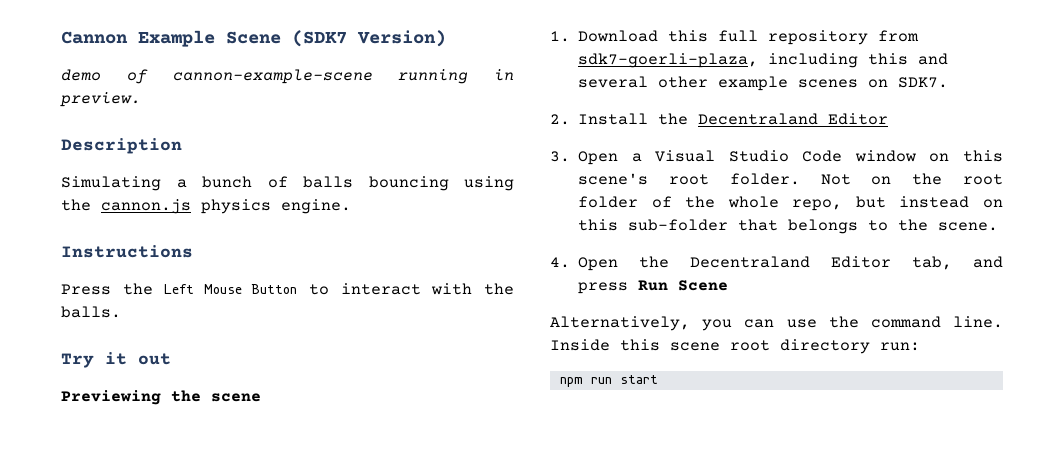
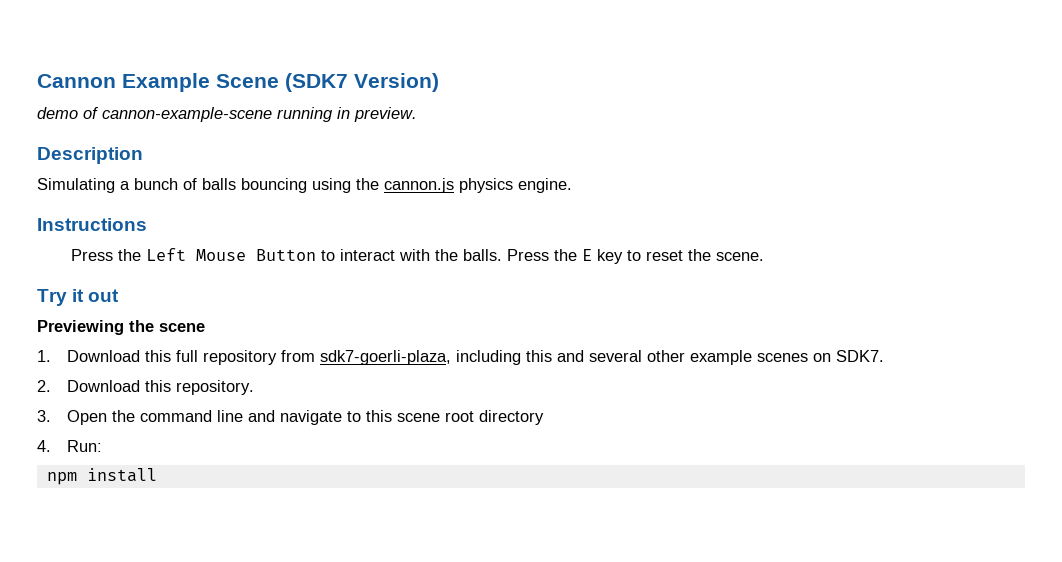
(121, 312) none -> [506,249,764,264] Press the E key to reset the scene.
[578,113,889,125] [550,150,1003,165] [578,173,1003,185] [578,196,1003,211] [578,219,999,234] [550,256,1003,271] [578,280,729,294] [550,316,1003,331] [550,339,610,351] Install the Decentraland Editor // 3. Open a Visual Studio Code window on this scene's root folder. Not on the root folder of the whole repo, but instead on this sub-folder that belongs to the scene. // 4. Open the Decentraland Editor tab, and press Run Scene // Alternatively, you can use the command line. Inside -> [66,380,254,395] [37,410,361,425] Download this repository. // 3. Open the command line and navigate to
[880,342,920,351] run: -> [37,440,102,452] // 4. Run:
[590,375,658,384] run start -> [86,468,157,482] install

